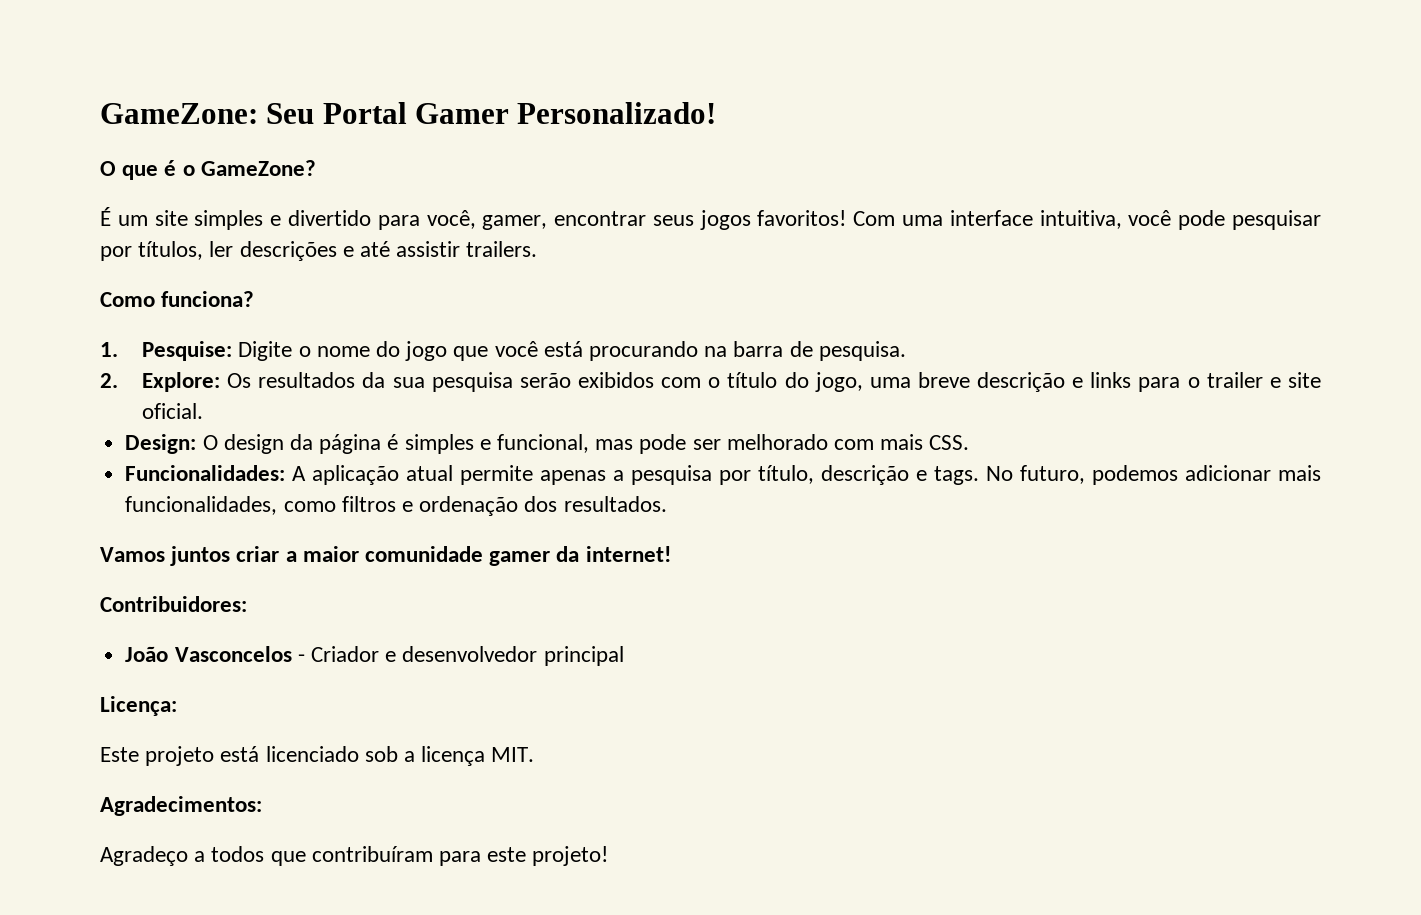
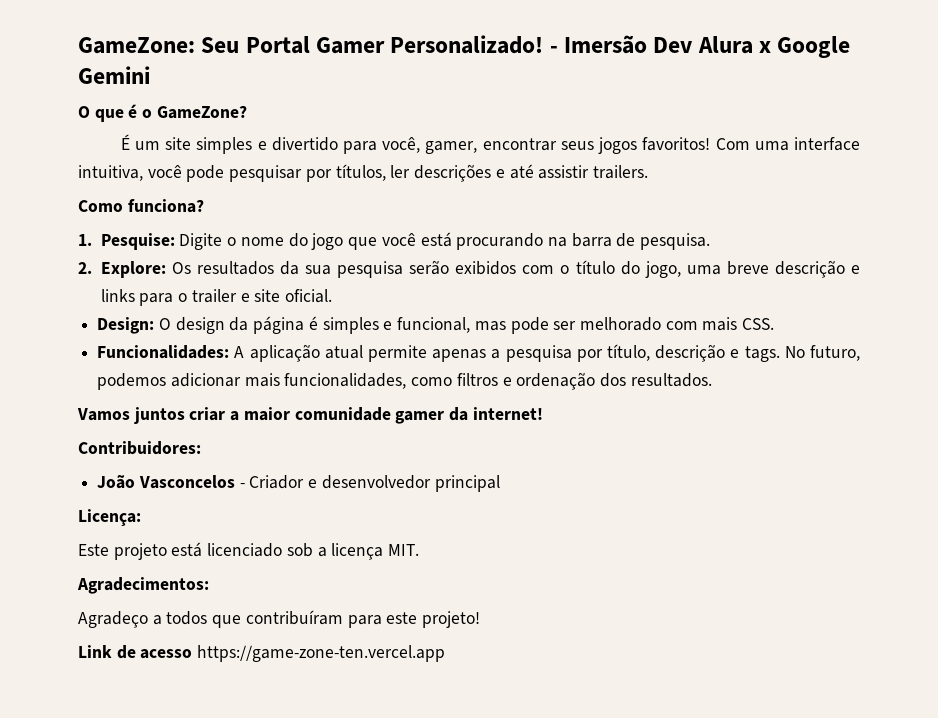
(717, 113) none -> [549,35,851,58] [78,66,150,84] - Imersão Dev Alura x Google Gemini
(609, 856) none -> [78,645,446,662] // Link de acesso https://game-zone-ten.vercel.app

